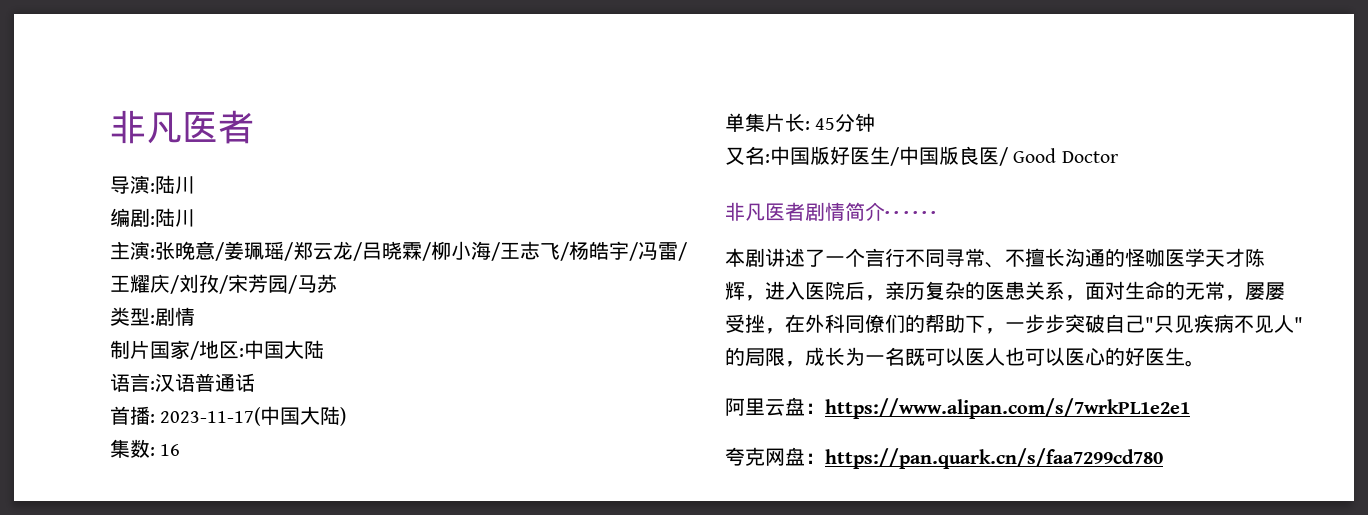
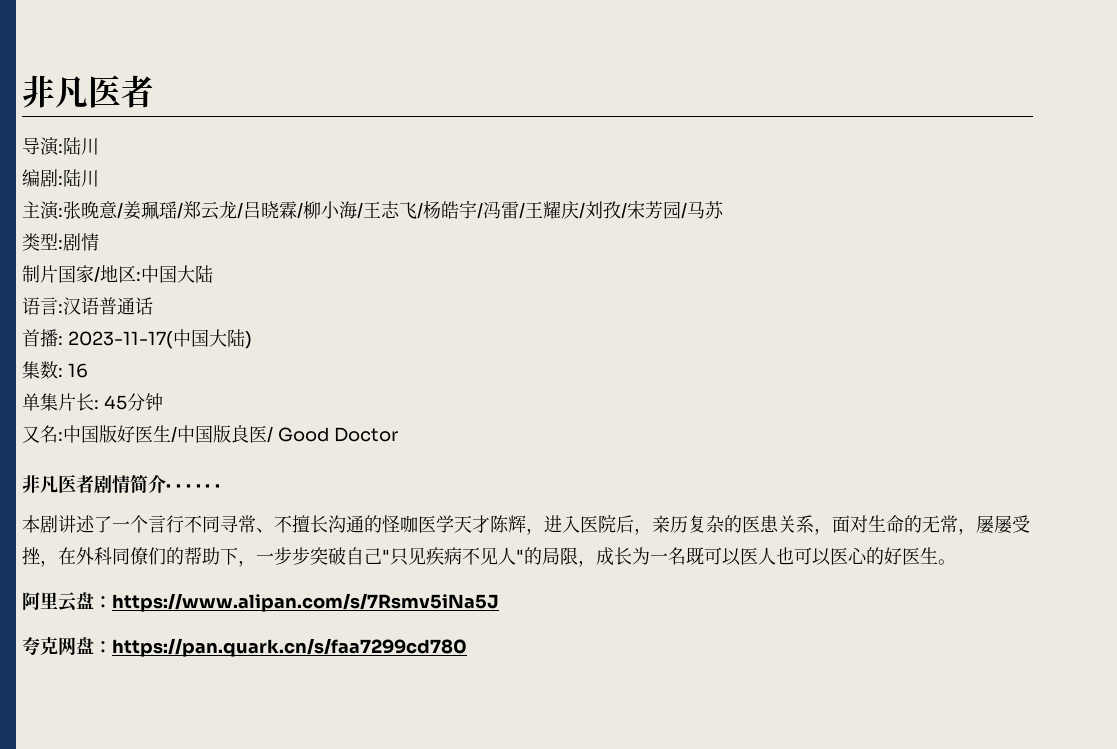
[825,398,1190,419] https://www.alipan.com/s/7wrkPL1e2e1 -> [112,593,499,612] https://www.alipan.com/s/7Rsmv5iNa5J

